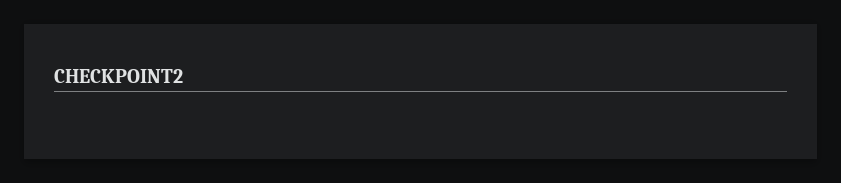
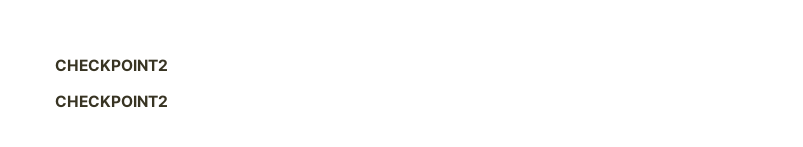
[54,69,183,83] CHECKPOINT2 -> [55,59,168,72] [55,95,168,108] CHECKPOINT2 // CHECKPOINT2

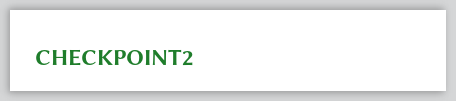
[55,59,168,72] [55,95,168,108] CHECKPOINT2 // CHECKPOINT2 -> [35,49,194,66] CHECKPOINT2

